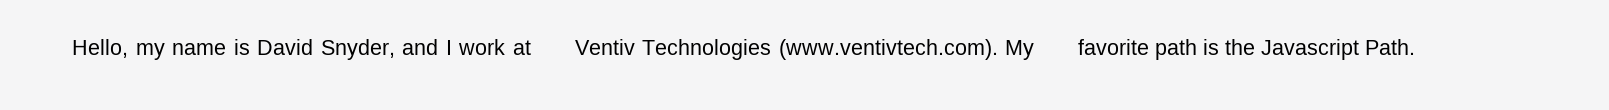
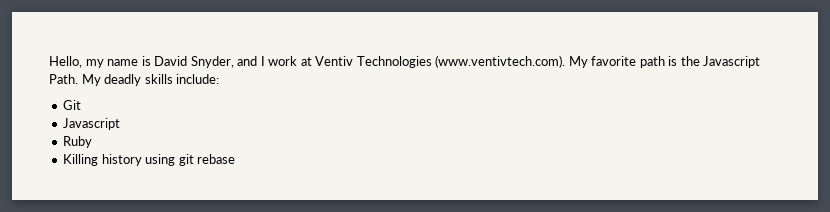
(1415, 47) none -> [81,74,220,86] [63,100,82,110] [63,118,121,130] [63,136,93,148] [63,154,236,166] My deadly skills include: // Git // Javascript // Ruby // Killing history using git rebase

